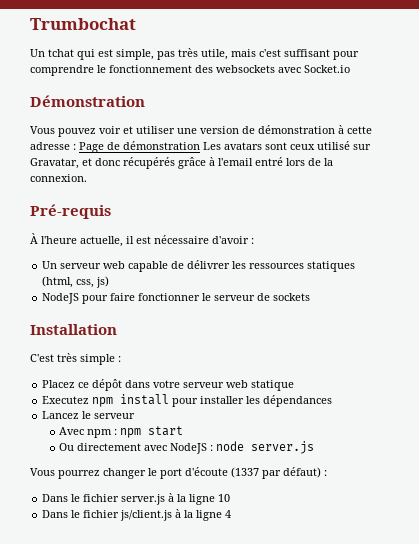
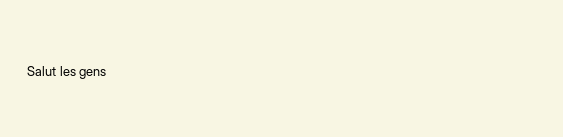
[30,18,136,30] [30,48,359,60] [30,65,350,76] [30,95,145,107] [30,125,372,137] [30,141,371,153] [30,157,333,169] [30,174,87,182] [30,204,111,219] [30,233,254,247] [42,260,356,272] [42,276,110,288] [42,293,311,304] [30,324,117,335] [30,353,121,365] [42,379,295,391] [42,394,333,407] [42,411,136,419] [59,426,184,438] [59,441,315,454] [30,467,327,479] [42,493,231,505] [42,509,232,521] Trumbochat // Un tchat qui est simple, pas très utile, mais c'est suffisant pour comprendre le fonctionnement des websockets avec Socket.io // Démonstration // Vous pouvez voir et utiliser une version de démonstration à cette adresse : Page de démonstration Les avatars sont ceux utilisé sur Gravatar, et donc récupérés grâce à l'email entré lors de la connexion. // Pré-requis // À l'heure actuelle, il est nécessaire d'avoir : // Un serveur web capable de délivrer les ressources statiques (html, css, js) // NodeJS pour faire fonctionner le serveur de sockets // Installation // C'est très simple : // Placez ce dépôt dans votre serveur web statique // Executez npm install pour installer les dépendances // Lancez le serveur // Avec npm : npm start // Ou directement avec NodeJS : node server.js // Vous pourrez changer le port d'écoute (1337 par défaut) : // Dans le fichier server.js à la ligne 10 // Dans le fichier js/client.js à la ligne 4 -> [27,66,107,79] Salut les gens

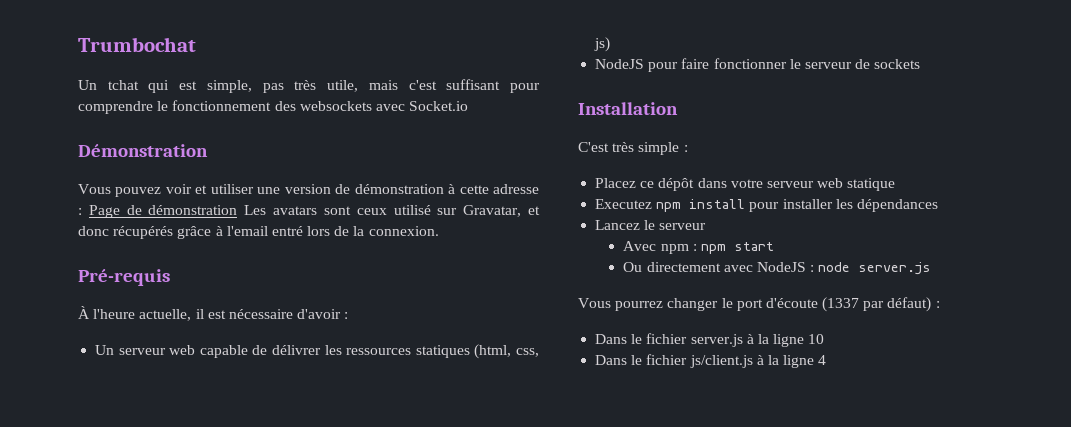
[27,66,107,79] Salut les gens -> [78,37,196,52] [78,79,540,93] [78,100,469,114] [78,144,208,157] [78,184,539,197] [78,205,540,218] [78,226,439,239] [78,269,170,286] [78,306,349,321] [95,344,539,359] [594,37,611,52] [595,58,921,72] [578,102,678,115] [578,142,688,155] [595,178,896,191] [595,199,938,212] [595,220,707,230] [623,241,774,254] [623,262,932,275] [578,297,940,312] [595,333,825,347] [595,354,827,368] Trumbochat // Un tchat qui est simple, pas très utile, mais c'est suffisant pour comprendre le fonctionnement des websockets avec Socket.io // Démonstration // Vous pouvez voir et utiliser une version de démonstration à cette adresse : Page de démonstration Les avatars sont ceux utilisé sur Gravatar, et donc récupérés grâce à l'email entré lors de la connexion. // Pré-requis // À l'heure actuelle, il est nécessaire d'avoir : // Un serveur web capable de délivrer les ressources statiques (html, css, js) // NodeJS pour faire fonctionner le serveur de sockets // Installation // C'est très simple : // Placez ce dépôt dans votre serveur web statique // Executez npm install pour installer les dépendances // Lancez le serveur // Avec npm : npm start // Ou directement avec NodeJS : node server.js // Vous pourrez changer le port d'écoute (1337 par défaut) : // Dans le fichier server.js à la ligne 10 // Dans le fichier js/client.js à la ligne 4

